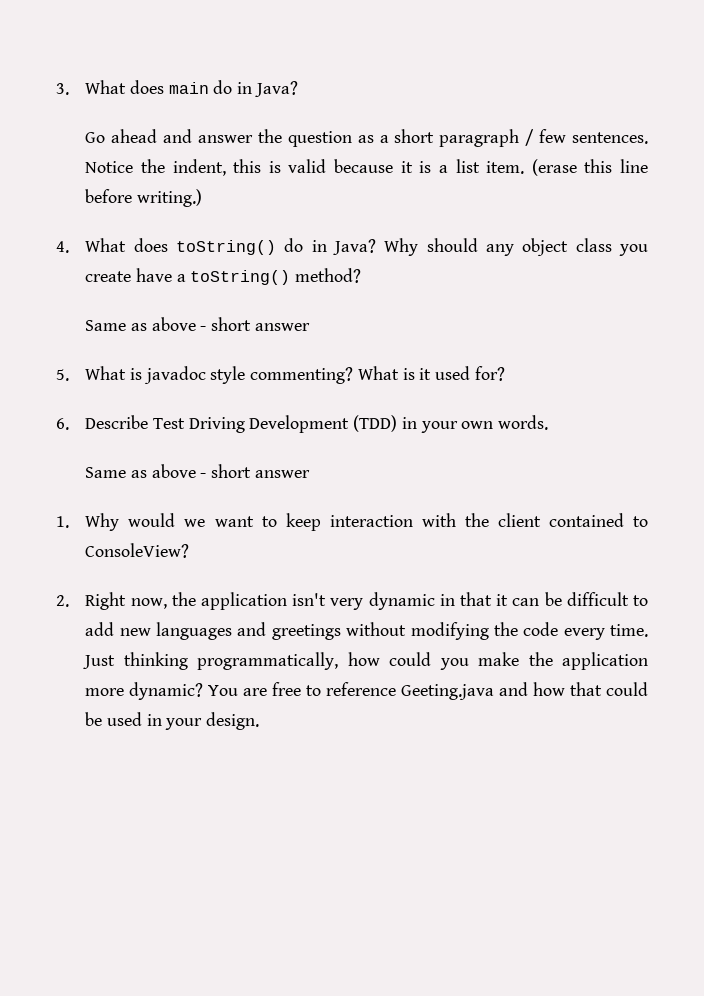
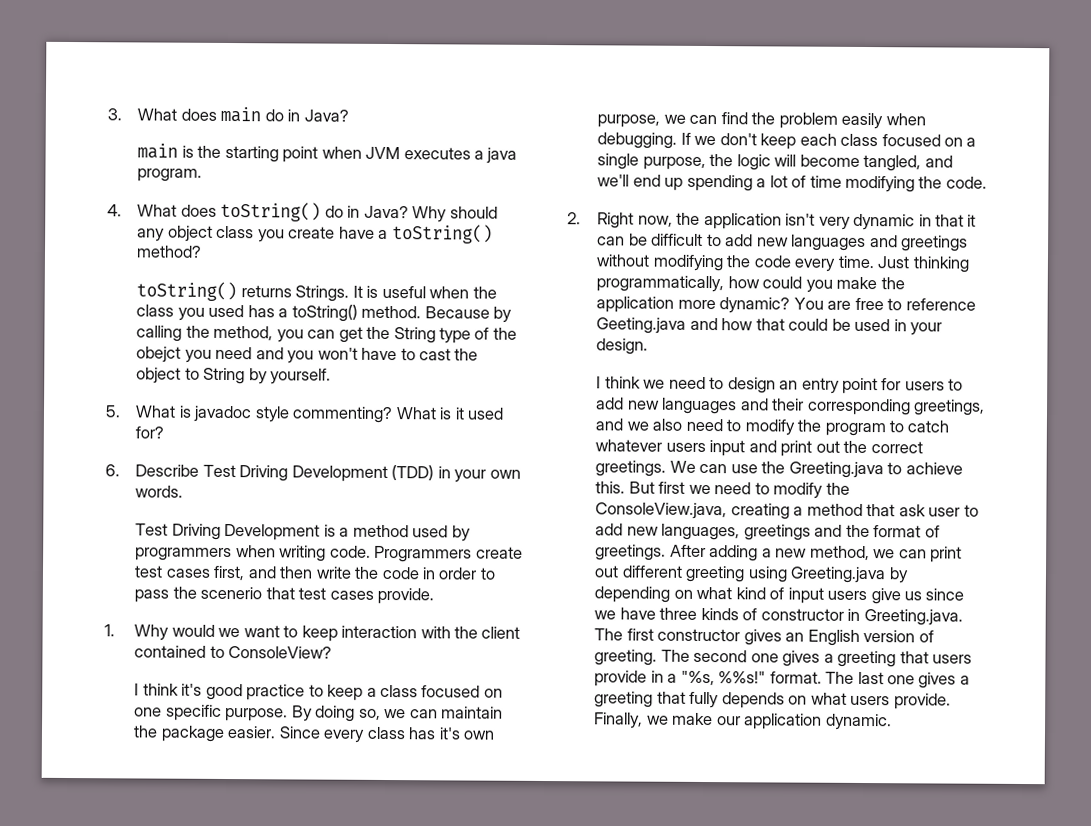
[85,129,648,147] [85,159,648,176] [85,189,203,207] Go ahead and answer the question as a short paragraph / few sentences. Notice the indent, this is valid because it is a list item. (erase this line before writing.) -> [137,143,518,164] [137,168,203,182] main is the starting point when JVM executes a java program.
[85,317,310,331] Same as above - short answer -> [136,281,497,302] [136,304,513,323] [136,325,517,344] [136,346,479,364] [136,367,332,385] toString() returns Strings. It is useful when the class you used has a toString() method. Because by calling the method, you can get the String type of the obejct you need and you won't have to cast the object to String by yourself.
[85,464,310,478] Same as above - short answer -> [135,523,471,542] [135,545,523,563] [134,565,496,581] [134,586,435,605] Test Driving Development is a method used by programmers when writing code. Programmers create test cases first, and then write the code in order to pass the scenerio that test cases provide.
(190, 550) none -> [134,683,503,701] [134,704,504,722] [133,725,496,743] [597,112,926,130] [597,132,977,150] [597,153,953,172] [597,174,987,193] // I think it's good practice to keep a class focused on one specific purpose. By doing so, we can maintain the package easier. Since every class has it's own purpose, we can find the problem easily when debugging. If we don't keep each class focused on a single purpose, the logic will become tangled, and we'll end up spending a lot of time modifying the code.
(260, 721) none -> [596,376,964,395] [596,397,986,416] [595,418,950,437] [595,439,923,457] [595,460,963,479] [595,481,850,499] [595,502,979,520] [595,523,940,541] [595,544,963,563] [594,565,909,584] [594,586,965,605] [594,607,963,626] [594,628,934,646] [594,649,973,668] [594,670,970,689] [594,691,951,710] [594,712,892,731] // I think we need to design an entry point for users to add new languages and their corresponding greetings, and we also need to modify the program to catch whatever users input and print out the correct greetings. We can use the Greeting.java to achieve this. But first we need to modify the ConsoleView.java, creating a method that ask user to add new languages, greetings and the format of greetings. After adding a new method, we can print out different greeting using Greeting.java by depending on what kind of input users give us since we have three kinds of constructor in Greeting.java. The first constructor gives an English version of greeting. The second one gives a greeting that users provide in a "%s, %%s!" format. The last one gives a greeting that fully depends on what users provide. Finally, we make our application dynamic.

